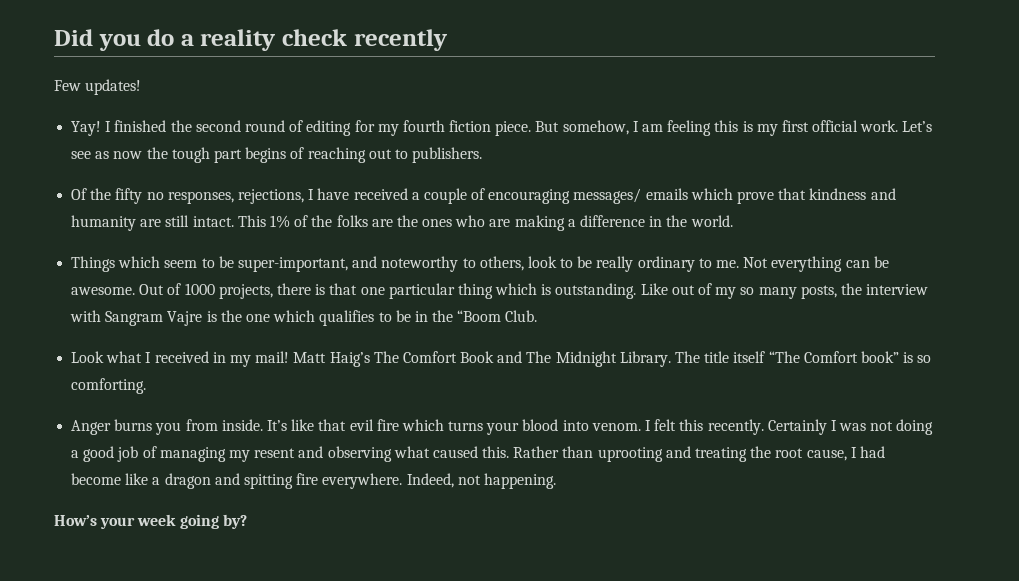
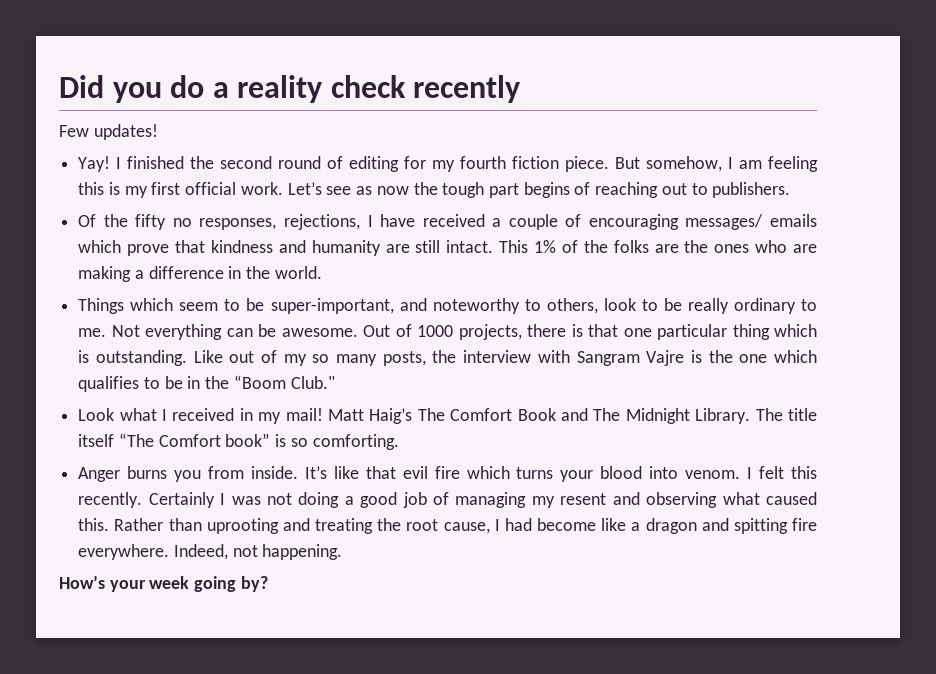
[505,310,538,322] Club. -> [290,376,335,389] Club."

